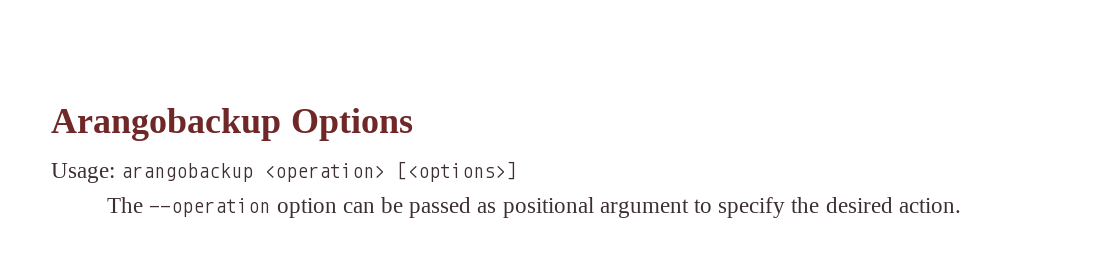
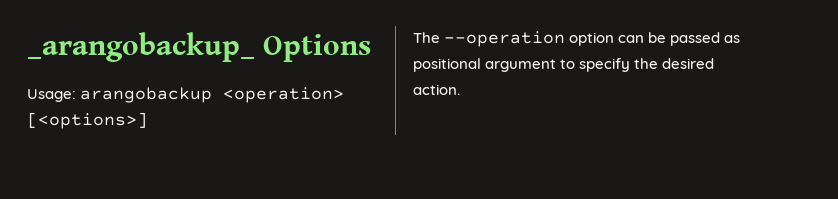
[51,108,281,141] Arangobackup -> [27,32,255,62] _arangobackup_

